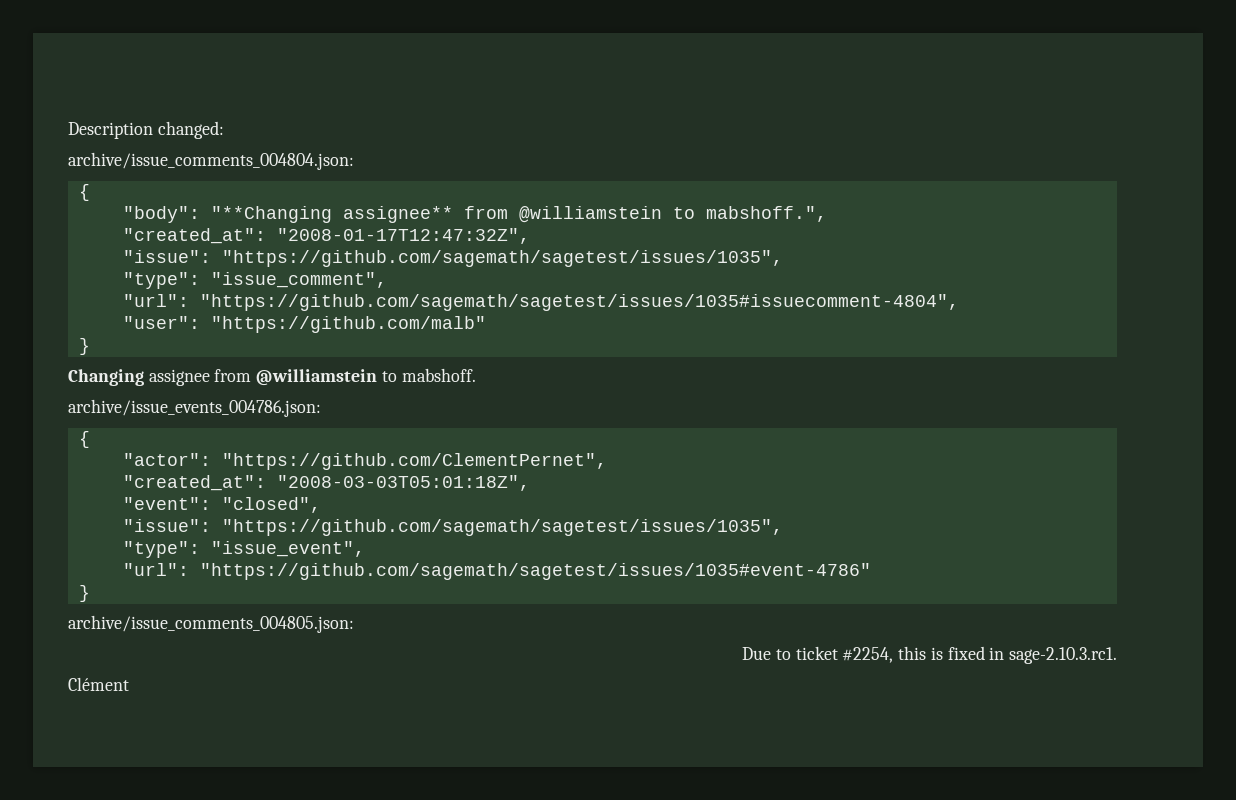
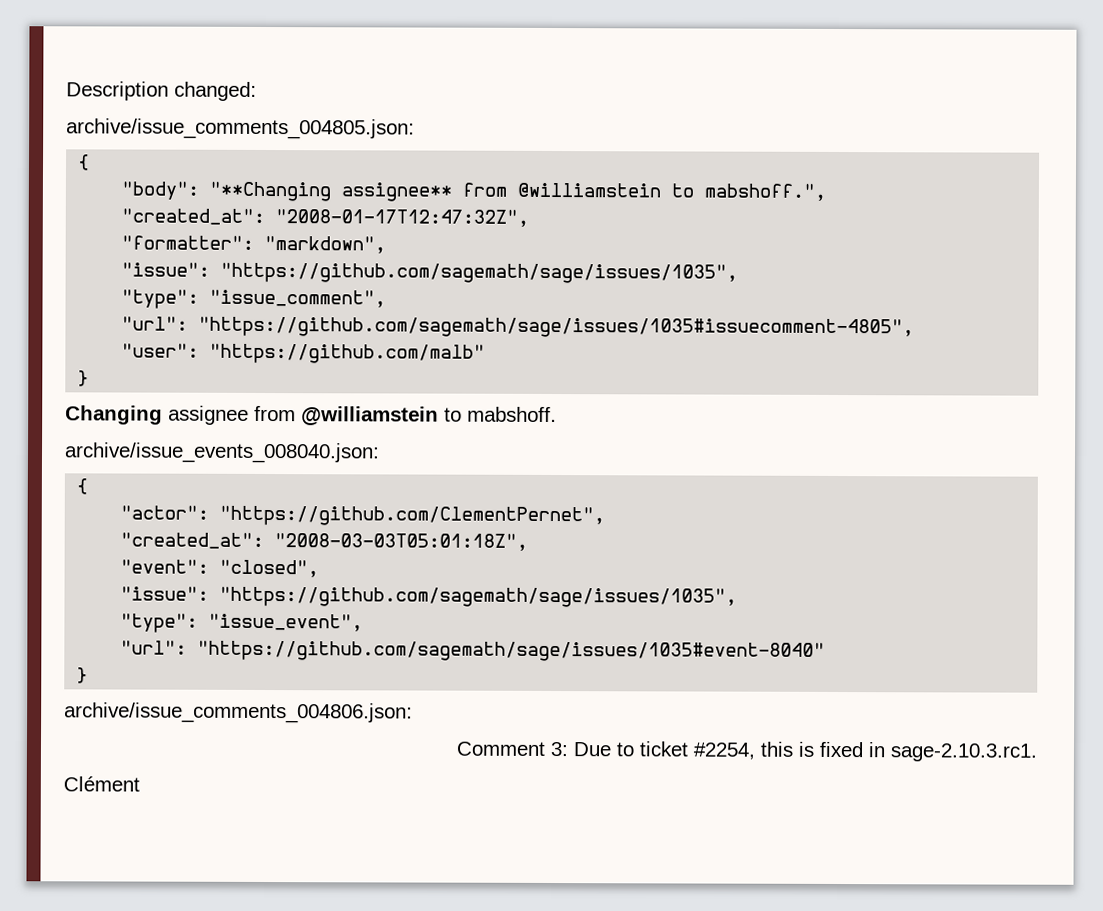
[68,152,354,170] archive/issue_comments_004804.json: -> [66,118,415,140] archive/issue_comments_004805.json:
[122,250,783,267] // "issue": "https://github.com/sagemath/sagetest/issues/1035", -> [121,235,387,254] [121,262,739,284] // "formatter": "markdown", // "issue": "https://github.com/sagemath/sage/issues/1035",
[199,294,959,311] "https://github.com/sagemath/sagetest/issues/1035#issuecomment-4804", -> [198,316,915,339] "https://github.com/sagemath/sage/issues/1035#issuecomment-4805",
[68,399,321,417] archive/issue_events_004786.json: -> [64,442,380,464] archive/issue_events_008040.json:
[221,519,783,536] "https://github.com/sagemath/sagetest/issues/1035", -> [219,586,738,608] "https://github.com/sagemath/sage/issues/1035",
[199,563,871,580] [78,585,90,602] [68,615,354,633] "https://github.com/sagemath/sagetest/issues/1035#event-4786" // } // archive/issue_comments_004805.json: // -> [197,640,826,662] [76,667,89,684] [64,702,413,724] [456,741,568,757] "https://github.com/sagemath/sage/issues/1035#event-8040" // } // archive/issue_comments_004806.json: // Comment 3:

